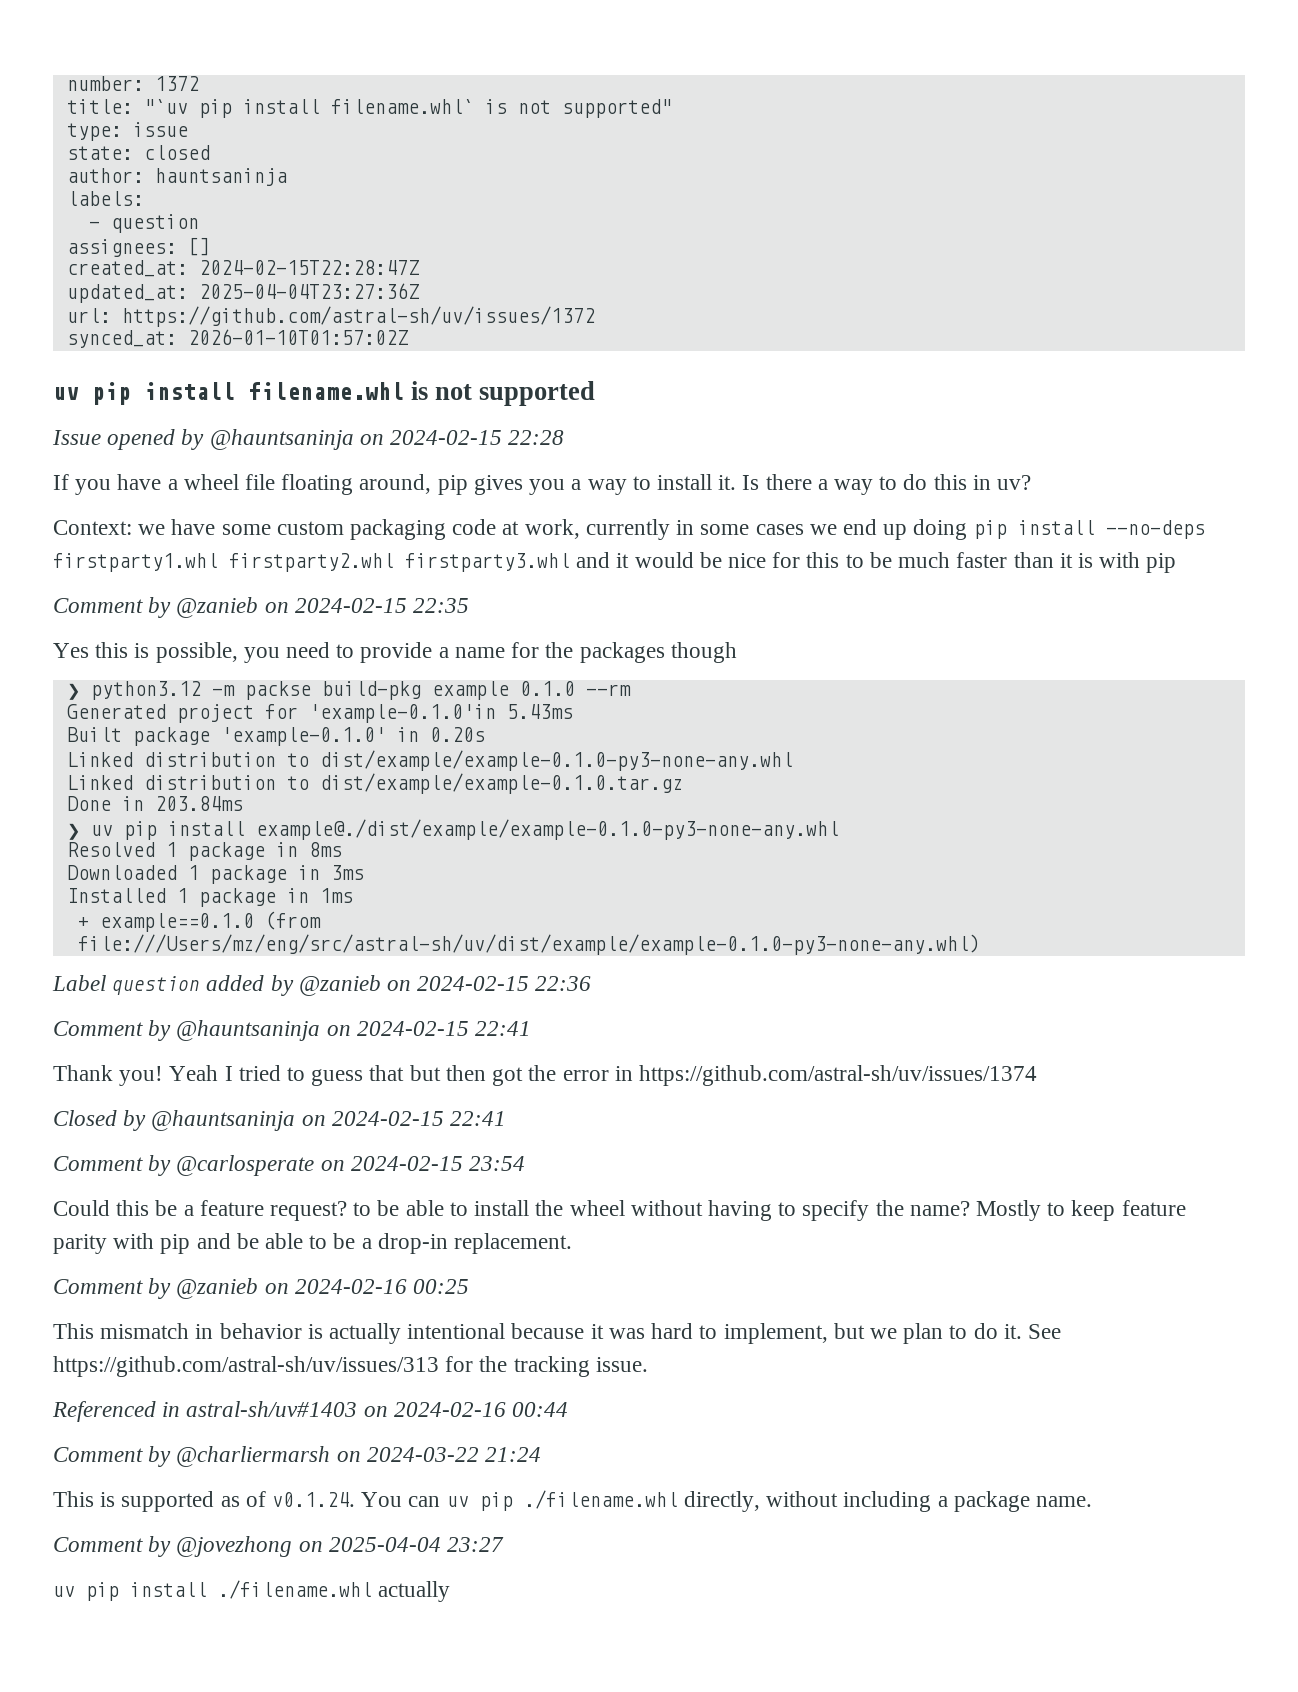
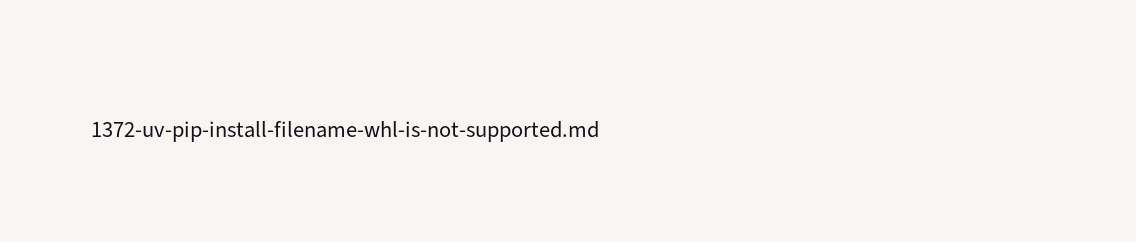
[66,76,199,91] [66,99,672,118] [66,122,188,141] [66,145,210,160] [66,168,287,186] [66,191,144,206] [88,214,199,233] [66,237,210,257] [66,260,419,277] [66,283,419,303] [66,306,595,327] [66,329,408,348] [53,381,596,406] [52,429,565,450] [53,474,1032,495] [53,519,1205,540] [53,552,1177,573] [53,597,470,618] [53,642,737,663] [66,681,631,700] [66,704,573,723] [66,727,485,746] [66,750,793,771] [66,773,683,794] [66,796,243,811] [66,819,839,840] [66,842,342,861] [66,865,364,884] [66,888,353,907] [77,911,321,932] [77,934,980,955] [52,975,592,996] [53,1020,532,1041] [53,1065,1037,1086] [53,1110,507,1131] [53,1155,526,1176] [53,1200,1186,1221] [53,1233,573,1254] [53,1278,470,1299] [53,1323,1061,1344] [53,1356,648,1377] [52,1401,569,1422] [53,1446,542,1467] [53,1490,1092,1512] [53,1536,505,1557] [53,1580,451,1602] number: 1372 // title: "`uv pip install filename.whl` is not supported" // type: issue // state: closed // author: hauntsaninja // labels: // - question // assignees: [] // created_at: 2024-02-15T22:28:47Z // updated_at: 2025-04-04T23:27:36Z // url: https://github.com/astral-sh/uv/issues/1372 // synced_at: 2026-01-10T01:57:02Z // uv pip install filename.whl is not supported // Issue opened by @hauntsaninja on 2024-02-15 22:28 // If you have a wheel file floating around, pip gives you a way to install it. Is there a way to do this in uv? // Context: we have some custom packaging code at work, currently in some cases we end up doing pip install --no-deps firstparty1.whl firstparty2.whl firstparty3.whl and it would be nice for this to be much faster than it is with pip // Comment by @zanieb on 2024-02-15 22:35 // Yes this is possible, you need to provide a name for the packages though // ❯ python3.12 -m packse build-pkg example 0.1.0 --rm // Generated project for 'example-0.1.0'in 5.43ms // Built package 'example-0.1.0' in 0.20s // Linked distribution to dist/example/example-0.1.0-py3-none-any.whl // Linked distribution to dist/example/example-0.1.0.tar.gz // Done in 203.84ms // ❯ uv pip install example@./dist/example/example-0.1.0-py3-none-any.whl // Resolved 1 package in 8ms // Downloaded 1 package in 3ms // Installed 1 package in 1ms // + example==0.1.0 (from file:///Users/mz/eng/src/astral-sh/uv/dist/example/example-0.1.0-py3-none-any.whl) // Label question added by @zanieb on 2024-02-15 22:36 // Comment by @hauntsaninja on 2024-02-15 22:41 // Thank you! Yeah I tried to guess that but then got the error in https://github.com/astral-sh/uv/issues/1374 // Closed by @hauntsaninja on 2024-02-15 22:41 // Comment by @carlosperate on 2024-02-15 23:54 // Could this be a feature request? to be able to install the wheel without having to specify the name? Mostly to keep feature parity with pip and be able to be a drop-in replacement. // Comment by @zanieb on 2024-02-16 00:25 // This mismatch in behavior is actually intentional because it was hard to implement, but we plan to do it. See https://github.com/astral-sh/uv/issues/313 for the tracking issue. // Referenced in astral-sh/uv#1403 on 2024-02-16 00:44 // Comment by @charliermarsh on 2024-03-22 21:24 // This is supported as of v0.1.24. You can uv pip ./filename.whl directly, without including a package name. // Comment by @jovezhong on 2025-04-04 23:27 // uv pip install ./filename.whl actually -> [91,121,599,142] 1372-uv-pip-install-filename-whl-is-not-supported.md

